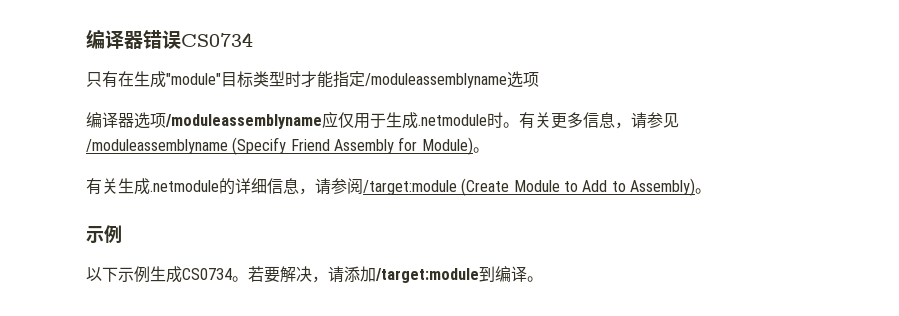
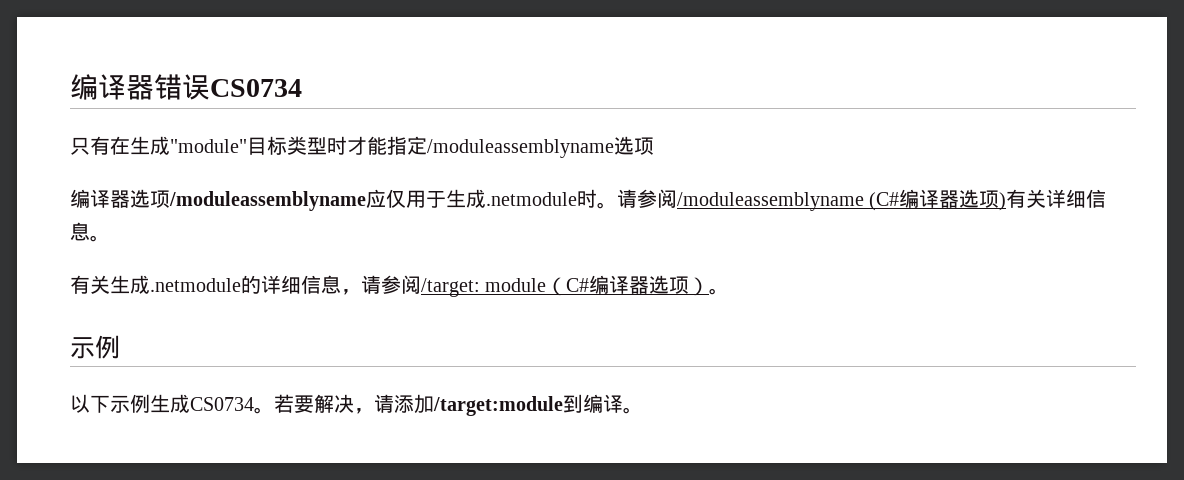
[519,112,679,129] [86,137,473,155] 有关更多信息，请参见/moduleassemblyname (Specify Friend Assembly for Module) -> [617,189,1107,211] [70,222,90,241] 请参阅/moduleassemblyname (C#编译器选项)有关详细信息
[363,178,695,196] /target:module (Create Module to Add to Assembly) -> [421,275,710,297] /target: module（C#编译器选项）

